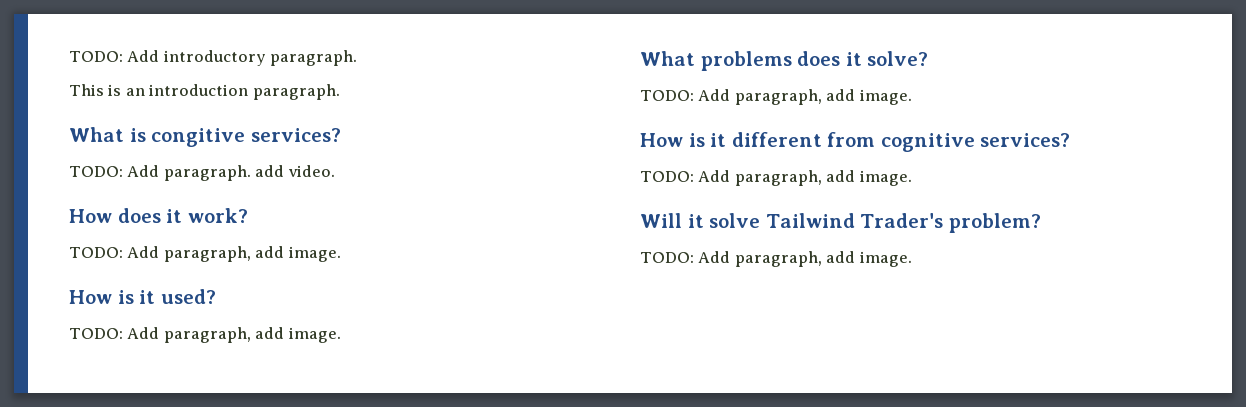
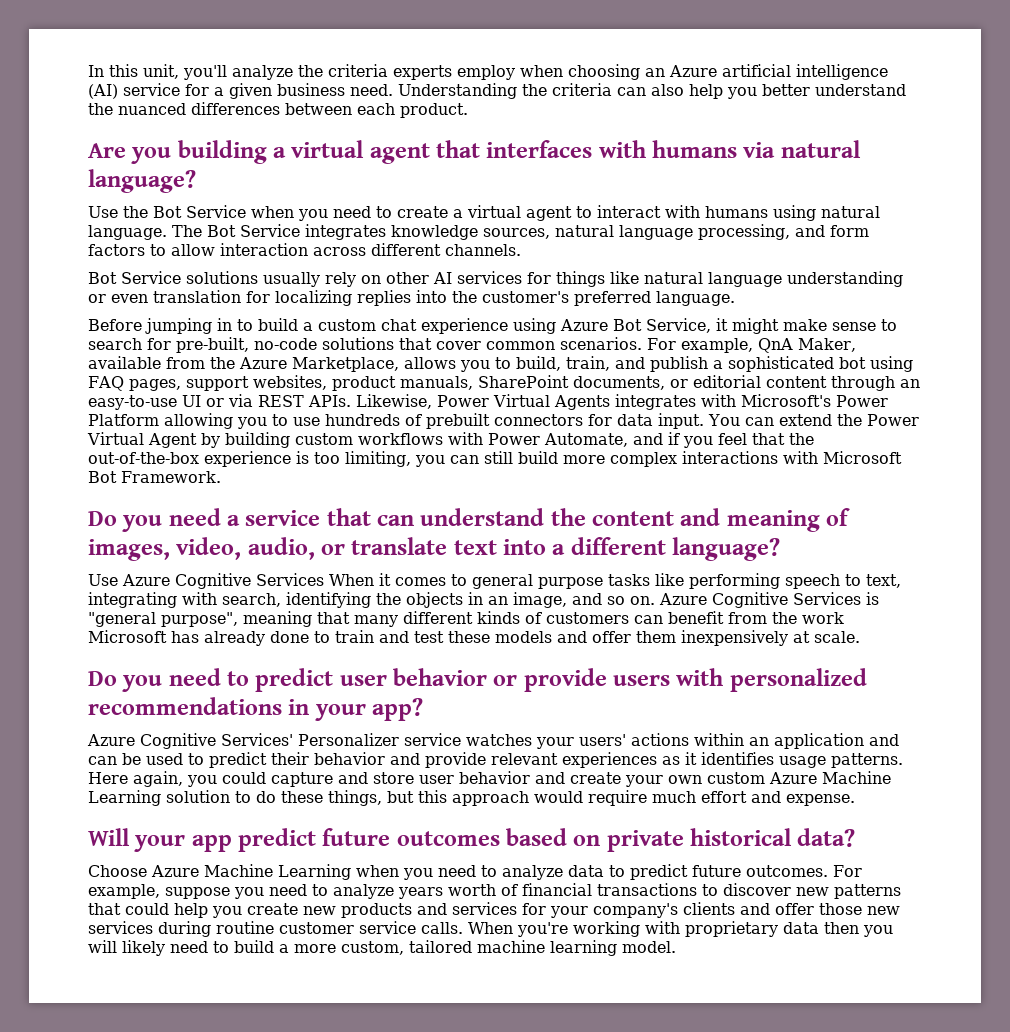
[69,50,358,66] [69,84,340,100] [69,127,341,147] [69,165,335,181] [69,208,248,223] [69,246,341,262] [69,289,216,304] [69,327,341,343] [640,51,929,71] [640,89,912,105] [640,132,1071,152] [640,170,912,186] [640,213,1041,233] [640,251,912,267] TODO: Add introductory paragraph. // This is an introduction paragraph. // What is congitive services? // TODO: Add paragraph. add video. // How does it work? // TODO: Add paragraph, add image. // How is it used? // TODO: Add paragraph, add image. // What problems does it solve? // TODO: Add paragraph, add image. // How is it different from cognitive services? // TODO: Add paragraph, add image. // Will it solve Tailwind Trader's problem? // TODO: Add paragraph, add image. -> [88,64,888,80] [88,83,906,99] [88,102,468,118] [88,140,861,164] [88,169,196,193] [88,205,880,221] [88,224,869,240] [88,243,521,256] [88,271,903,287] [88,290,735,306] [88,318,897,334] [88,337,856,353] [88,356,913,372] [88,375,920,391] [88,394,888,410] [88,413,919,429] [87,432,814,448] [88,451,902,467] [88,471,221,483] [88,508,851,532] [88,537,781,561] [88,573,901,589] [88,592,879,608] [88,611,844,627] [88,630,860,646] [88,668,867,692] [88,697,424,721] [87,733,899,749] [88,752,903,768] [88,771,891,787] [88,790,855,806] [88,828,856,852] [88,864,862,880] [88,883,901,899] [88,902,900,918] [88,921,893,937] [88,940,676,956] In this unit, you'll analyze the criteria experts employ when choosing an Azure artificial intelligence (AI) service for a given business need. Understanding the criteria can also help you better understand the nuanced differences between each product. // Are you building a virtual agent that interfaces with humans via natural language? // Use the Bot Service when you need to create a virtual agent to interact with humans using natural language. The Bot Service integrates knowledge sources, natural language processing, and form factors to allow interaction across different channels. // Bot Service solutions usually rely on other AI services for things like natural language understanding or even translation for localizing replies into the customer's preferred language. // Before jumping in to build a custom chat experience using Azure Bot Service, it might make sense to search for pre-built, no-code solutions that cover common scenarios. For example, QnA Maker, available from the Azure Marketplace, allows you to build, train, and publish a sophisticated bot using FAQ pages, support websites, product manuals, SharePoint documents, or editorial content through an easy-to-use UI or via REST APIs. Likewise, Power Virtual Agents integrates with Microsoft's Power Platform allowing you to use hundreds of prebuilt connectors for data input. You can extend the Power Virtual Agent by building custom workflows with Power Automate, and if you feel that the out-of-the-box experience is too limiting, you can still build more complex interactions with Microsoft Bot Framework. // Do you need a service that can understand the content and meaning of images, video, audio, or translate text into a different language? // Use Azure Cognitive Services When it comes to general purpose tasks like performing speech to text, integrating with search, identifying the objects in an image, and so on. Azure Cognitive Services is "general purpose", meaning that many different kinds of customers can benefit from the work Microsoft has already done to train and test these models and offer them inexpensively at scale. // Do you need to predict user behavior or provide users with personalized recommendations in your app? // Azure Cognitive Services' Personalizer service watches your users' actions within an application and can be used to predict their behavior and provide relevant experiences as it identifies usage patterns. Here again, you could capture and store user behavior and create your own custom Azure Machine Learning solution to do these things, but this approach would require much effort and expense. // Will your app predict future outcomes based on private historical data? // Choose Azure Machine Learning when you need to analyze data to predict future outcomes. For example, suppose you need to analyze years worth of financial transactions to discover new patterns that could help you create new products and services for your company's clients and offer those new services during routine customer service calls. When you're working with proprietary data then you will likely need to build a more custom, tailored machine learning model.

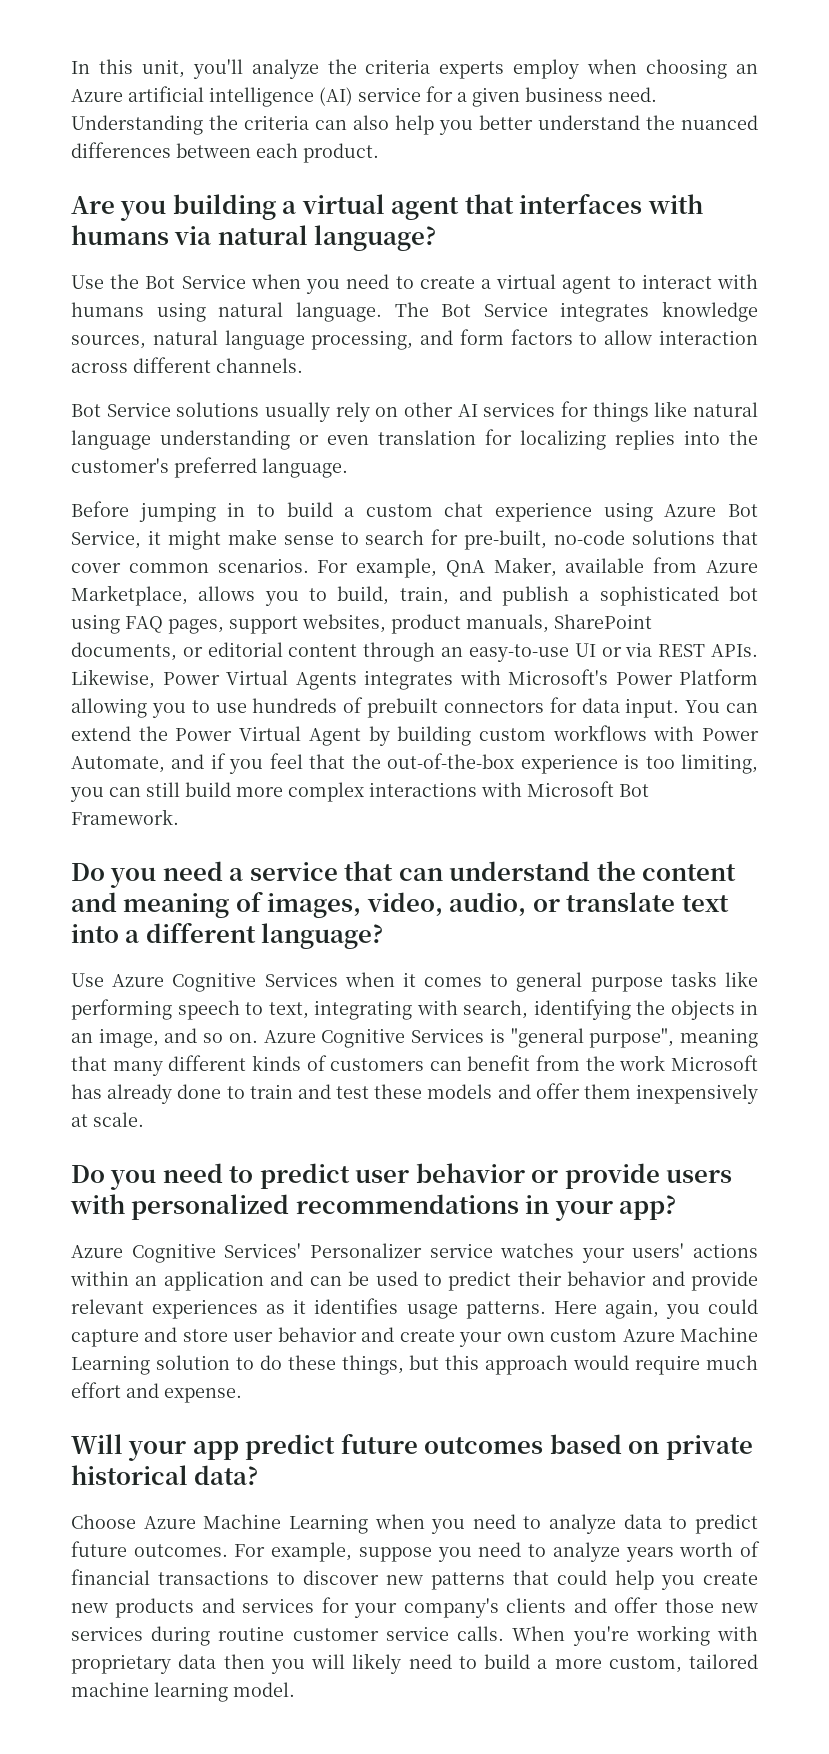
[210,357,235,369] the -> (698, 565) none
[329,574,374,586] When -> [344,972,395,987] when

